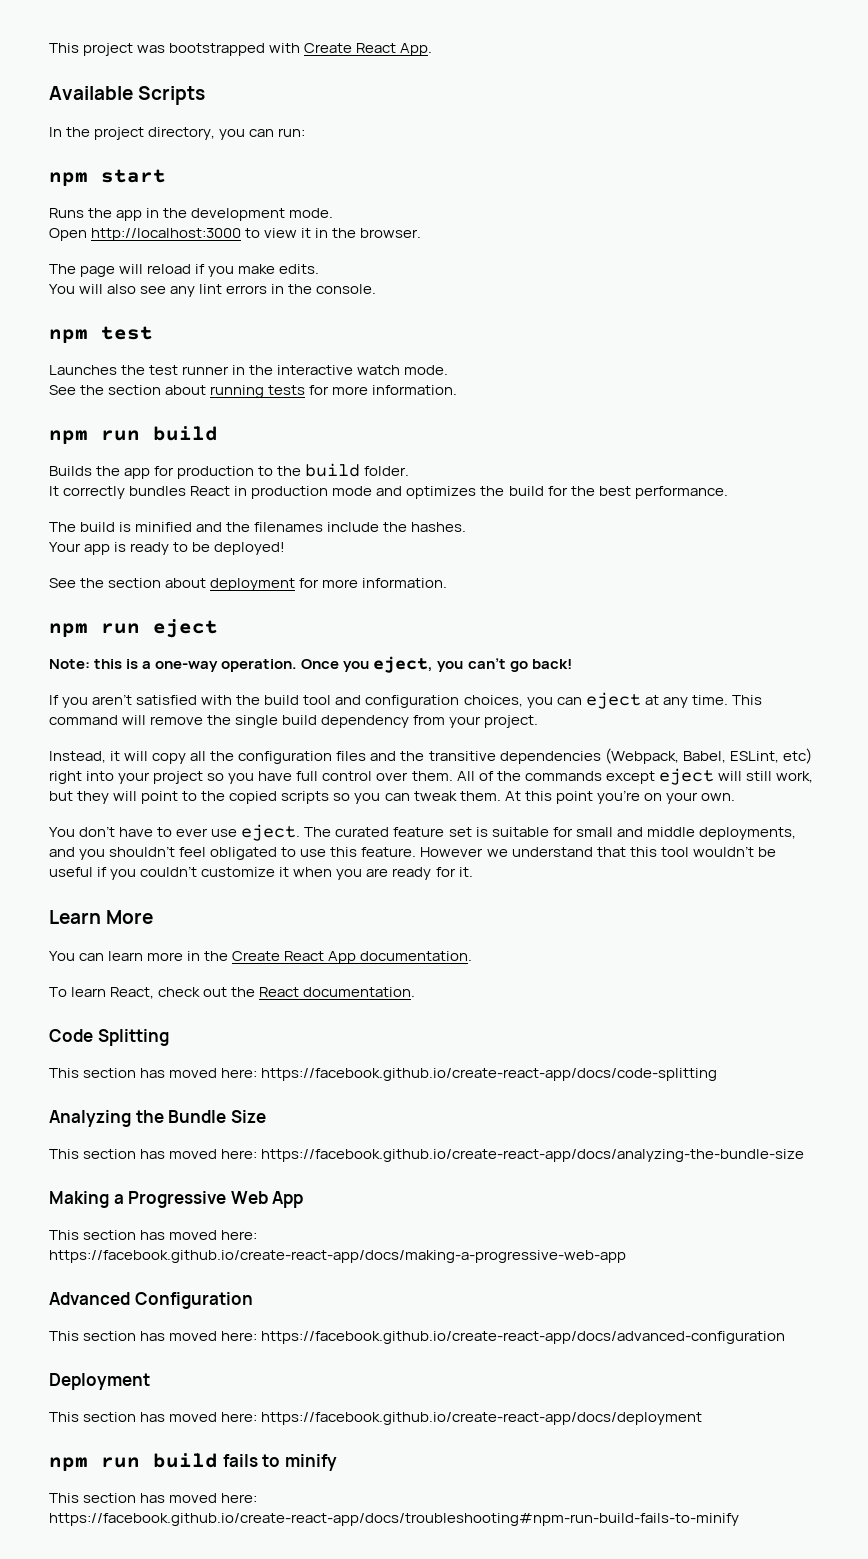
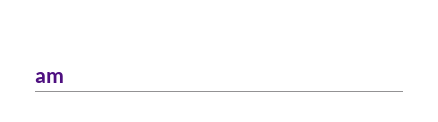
[49,43,433,56] [49,86,206,105] [49,127,306,140] [49,169,166,186] [49,208,334,221] [49,228,422,241] [49,264,320,277] [49,284,377,297] [49,326,153,343] [49,365,449,375] [49,385,458,398] [49,426,218,444] [49,463,410,479] [49,486,728,499] [49,522,467,532] [49,542,286,555] [49,578,448,591] [49,619,218,638] [49,656,572,673] [49,692,762,709] [49,715,539,728] [49,748,812,764] [49,768,813,785] [49,790,735,804] [49,824,796,841] [49,846,776,860] [49,866,473,880] [49,910,154,924] [49,951,473,964] [49,987,416,999] [49,1029,169,1046] [49,1068,718,1081] [49,1110,266,1127] [49,1149,805,1162] [49,1191,304,1208] [49,1230,258,1240] [49,1250,626,1263] [49,1292,253,1309] [49,1331,786,1344] [49,1373,150,1390] [49,1412,703,1425] [49,1453,337,1471] [49,1493,258,1503] [49,1513,739,1526] This project was bootstrapped with Create React App. // Available Scripts // In the project directory, you can run: // npm start // Runs the app in the development mode. // Open http://localhost:3000 to view it in the browser. // The page will reload if you make edits. // You will also see any lint errors in the console. // npm test // Launches the test runner in the interactive watch mode. // See the section about running tests for more information. // npm run build // Builds the app for production to the build folder. // It correctly bundles React in production mode and optimizes the build for the best performance. // The build is minified and the filenames include the hashes. // Your app is ready to be deployed! // See the section about deployment for more information. // npm run eject // Note: this is a one-way operation. Once you eject, you can’t go back! // If you aren’t satisfied with the build tool and configuration choices, you can eject at any time. This command will remove the single build dependency from your project. // Instead, it will copy all the configuration files and the transitive dependencies (Webpack, Babel, ESLint, etc) right into your project so you have full control over them. All of the commands except eject will still work, but they will point to the copied scripts so you can tweak them. At this point you’re on your own. // You don’t have to ever use eject. The curated feature set is suitable for small and middle deployments, and you shouldn’t feel obligated to use this feature. However we understand that this tool wouldn’t be useful if you couldn’t customize it when you are ready for it. // Learn More // You can learn more in the Create React App documentation. // To learn React, check out the React documentation. // Code Splitting // This section has moved here: https://facebook.github.io/create-react-app/docs/code-splitting // Analyzing the Bundle Size // This section has moved here: https://facebook.github.io/create-react-app/docs/analyzing-the-bundle-size // Making a Progressive Web App // This section has moved here: https://facebook.github.io/create-react-app/docs/making-a-progressive-web-app // Advanced Configuration // This section has moved here: https://facebook.github.io/create-react-app/docs/advanced-configuration // Deployment // This section has moved here: https://facebook.github.io/create-react-app/docs/deployment // npm run build fails to minify // This section has moved here: https://facebook.github.io/create-react-app/docs/troubleshooting#npm-run-build-fails-to-minify -> [35,72,64,83] am

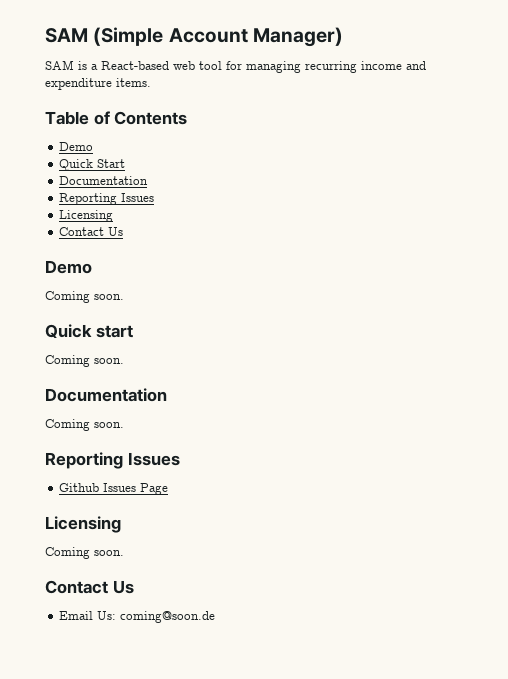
[35,72,64,83] am -> [45,27,343,47] [45,60,426,73] [45,78,151,90] [45,111,188,125] [59,142,94,151] [59,159,126,171] [59,176,149,185] [59,193,155,205] [59,210,114,222] [59,227,124,236] [45,260,92,274] [45,291,124,303] [45,324,133,338] [45,355,124,367] [45,388,167,402] [45,419,124,431] [45,452,180,469] [59,483,169,495] [45,516,121,533] [45,547,124,559] [45,580,134,594] [59,611,216,623] SAM (Simple Account Manager) // SAM is a React-based web tool for managing recurring income and expenditure items. // Table of Contents // Demo // Quick Start // Documentation // Reporting Issues // Licensing // Contact Us // Demo // Coming soon. // Quick start // Coming soon. // Documentation // Coming soon. // Reporting Issues // Github Issues Page // Licensing // Coming soon. // Contact Us // Email Us: coming@soon.de

